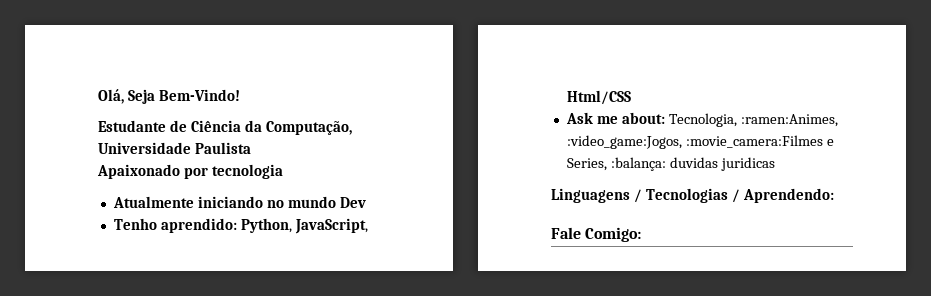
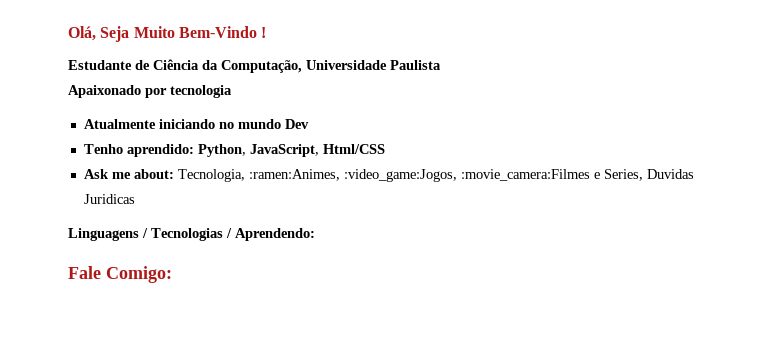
[159,89,241,101] Bem-Vindo! -> [133,26,267,38] Muito Bem-Vindo !
[610,157,775,171] :balança: duvidas juridicas -> [646,169,694,179] [83,194,135,204] Duvidas Juridicas

